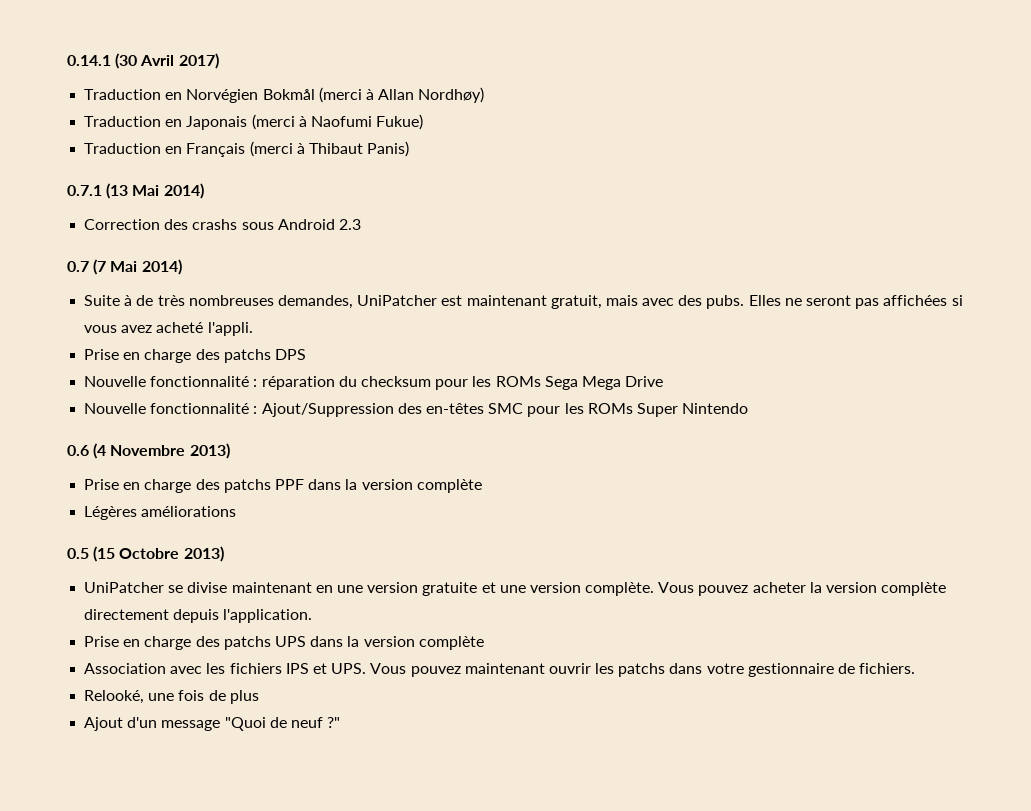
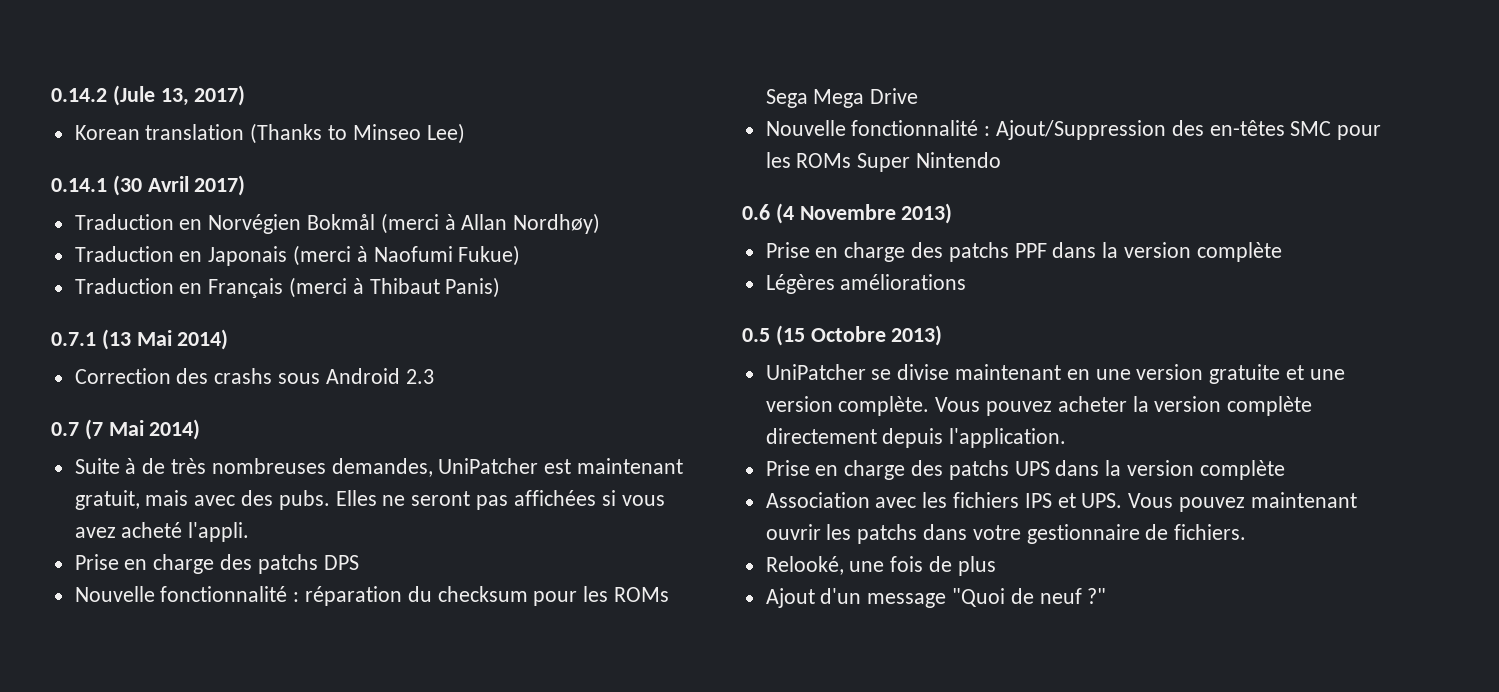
(67, 60) none -> [51,85,246,106] [74,123,465,144] 0.14.2 (Jule 13, 2017) // Korean translation (Thanks to Minseo Lee) //

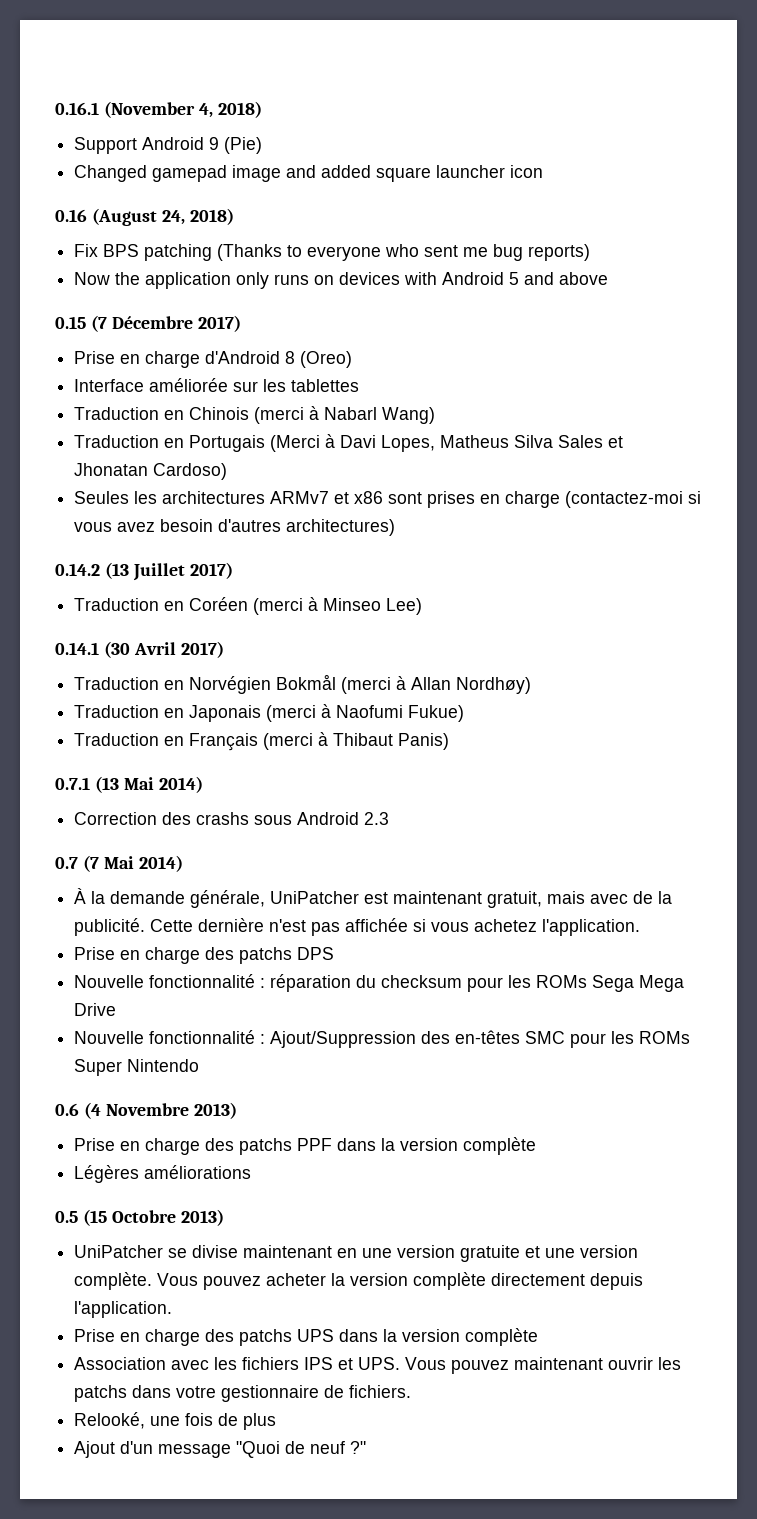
[51,85,246,106] [74,123,348,144] 0.14.2 (Jule 13, 2017) // Korean translation (Thanks to -> [55,101,262,118] [74,137,263,154] [74,165,544,182] [55,208,234,226] [74,244,591,261] [74,272,609,289] [55,315,241,332] [74,351,353,368] [74,378,360,392] [74,406,436,424] [74,434,624,452] [74,463,228,480] [74,491,702,508] [74,519,396,536] [55,562,233,581] [74,597,319,615] 0.16.1 (November 4, 2018) // Support Android 9 (Pie) // Changed gamepad image and added square launcher icon // 0.16 (August 24, 2018) // Fix BPS patching (Thanks to everyone who sent me bug reports) // Now the application only runs on devices with Android 5 and above // 0.15 (7 Décembre 2017) // Prise en charge d'Android 8 (Oreo) // Interface améliorée sur les tablettes // Traduction en Chinois (merci à Nabarl Wang) // Traduction en Portugais (Merci à Davi Lopes, Matheus Silva Sales et Jhonatan Cardoso) // Seules les architectures ARMv7 et x86 sont prises en charge (contactez-moi si vous avez besoin d'autres architectures) // 0.14.2 (13 Juillet 2017) // Traduction en Coréen (merci à
[74,458,433,477] Suite à de très nombreuses demandes, -> [74,888,266,908] À la demande générale,
[241,490,665,510] [74,522,250,542] des pubs. Elles ne seront pas affichées si vous avez acheté l'appli. -> [633,891,673,904] [74,918,641,936] de la publicité. Cette dernière n'est pas affichée si vous achetez l'application.

